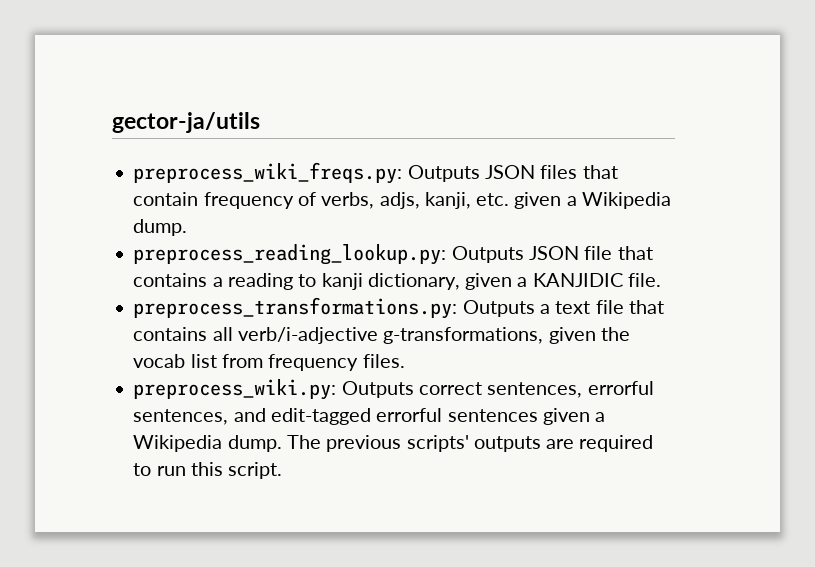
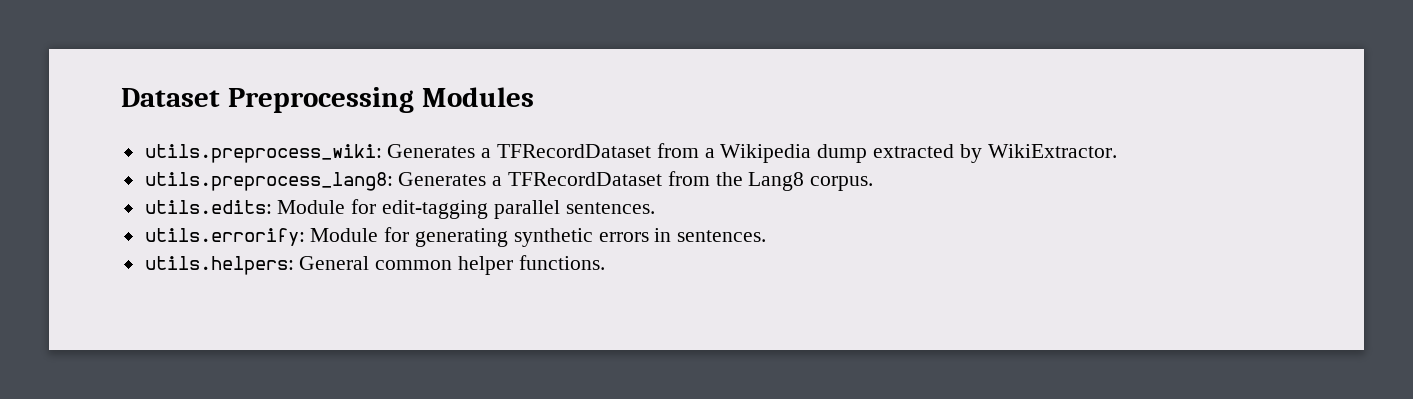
[112,112,260,133] [133,162,618,184] [133,192,671,209] [133,219,188,236] [133,244,653,265] [133,273,661,290] [133,297,664,319] [133,327,630,344] [133,354,405,371] [133,379,654,400] [133,408,606,425] [133,435,654,452] [133,462,283,479] gector-ja/utils // preprocess_wiki_freqs.py: Outputs JSON files that contain frequency of verbs, adjs, kanji, etc. given a Wikipedia dump. // preprocess_reading_lookup.py: Outputs JSON file that contains a reading to kanji dictionary, given a KANJIDIC file. // preprocess_transformations.py: Outputs a text file that contains all verb/i-adjective g-transformations, given the vocab list from frequency files. // preprocess_wiki.py: Outputs correct sentences, errorful sentences, and edit-tagged errorful sentences given a Wikipedia dump. The previous scripts' outputs are required to run this script. -> [121,87,534,113] [144,143,1117,163] [144,171,874,191] [144,199,655,219] [144,227,767,247] [144,255,605,275] Dataset Preprocessing Modules // utils.preprocess_wiki: Generates a TFRecordDataset from a Wikipedia dump extracted by WikiExtractor. // utils.preprocess_lang8: Generates a TFRecordDataset from the Lang8 corpus. // utils.edits: Module for edit-tagging parallel sentences. // utils.errorify: Module for generating synthetic errors in sentences. // utils.helpers: General common helper functions.

